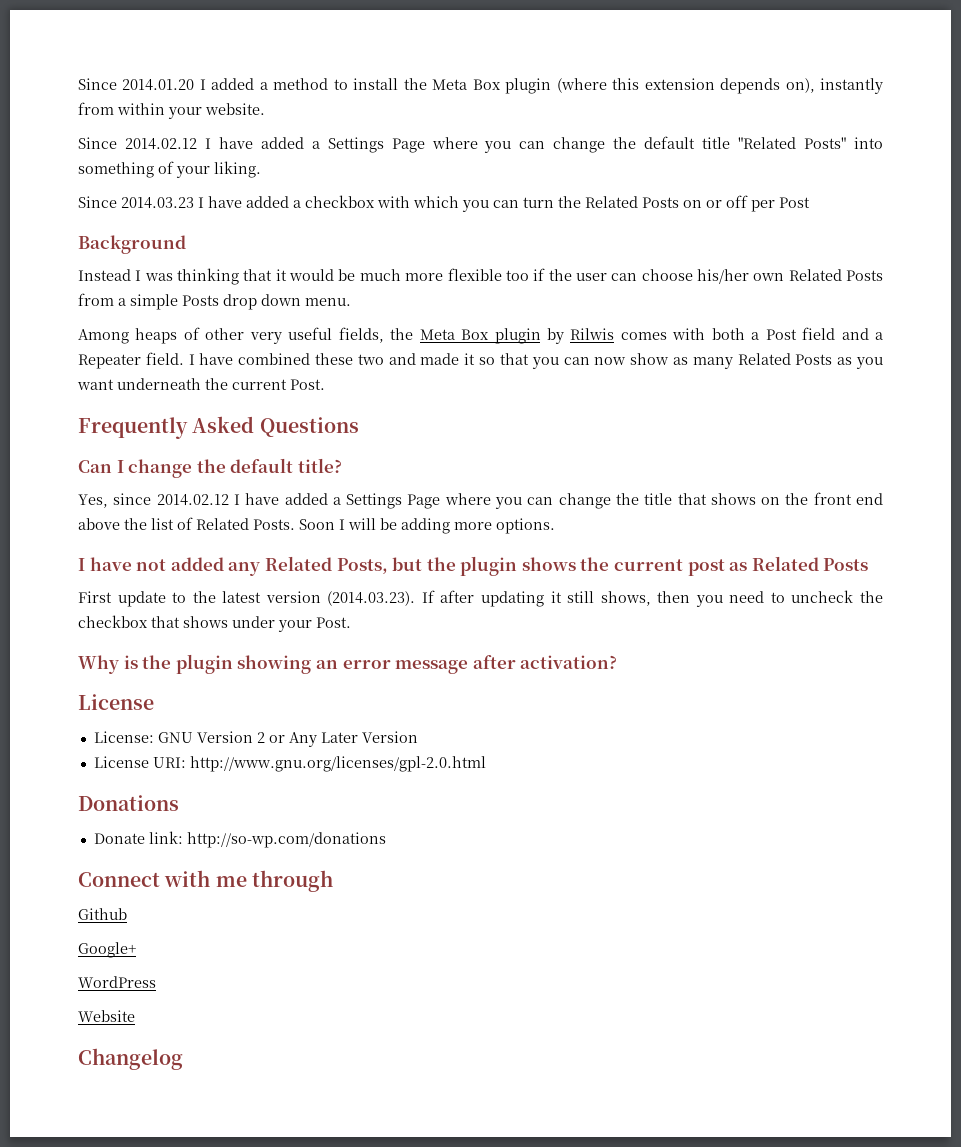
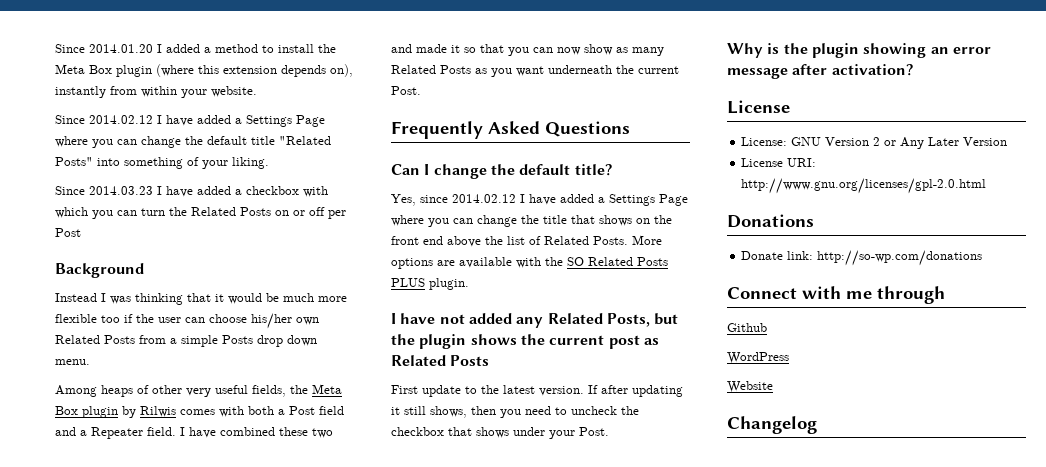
[299,518,555,534] Soon I will be adding more options. -> [632,235,662,245] [391,257,668,269] [391,278,469,290] More options are available with the SO Related Posts PLUS plugin.
[265,591,416,606] version (2014.03.23). -> [539,386,584,396] version.
[78,942,136,958] // Google+ -> (767, 327) none

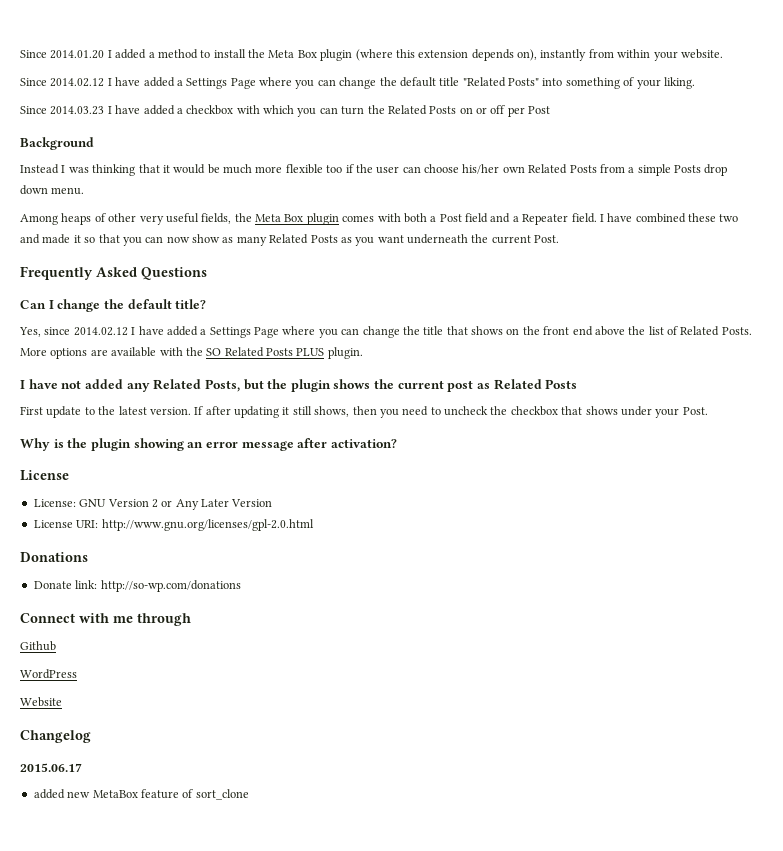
[122,406,176,418] by Rilwis -> (339, 219) none
(817, 425) none -> [20,763,82,772] [33,789,249,800] // 2015.06.17 // added new MetaBox feature of sort_clone

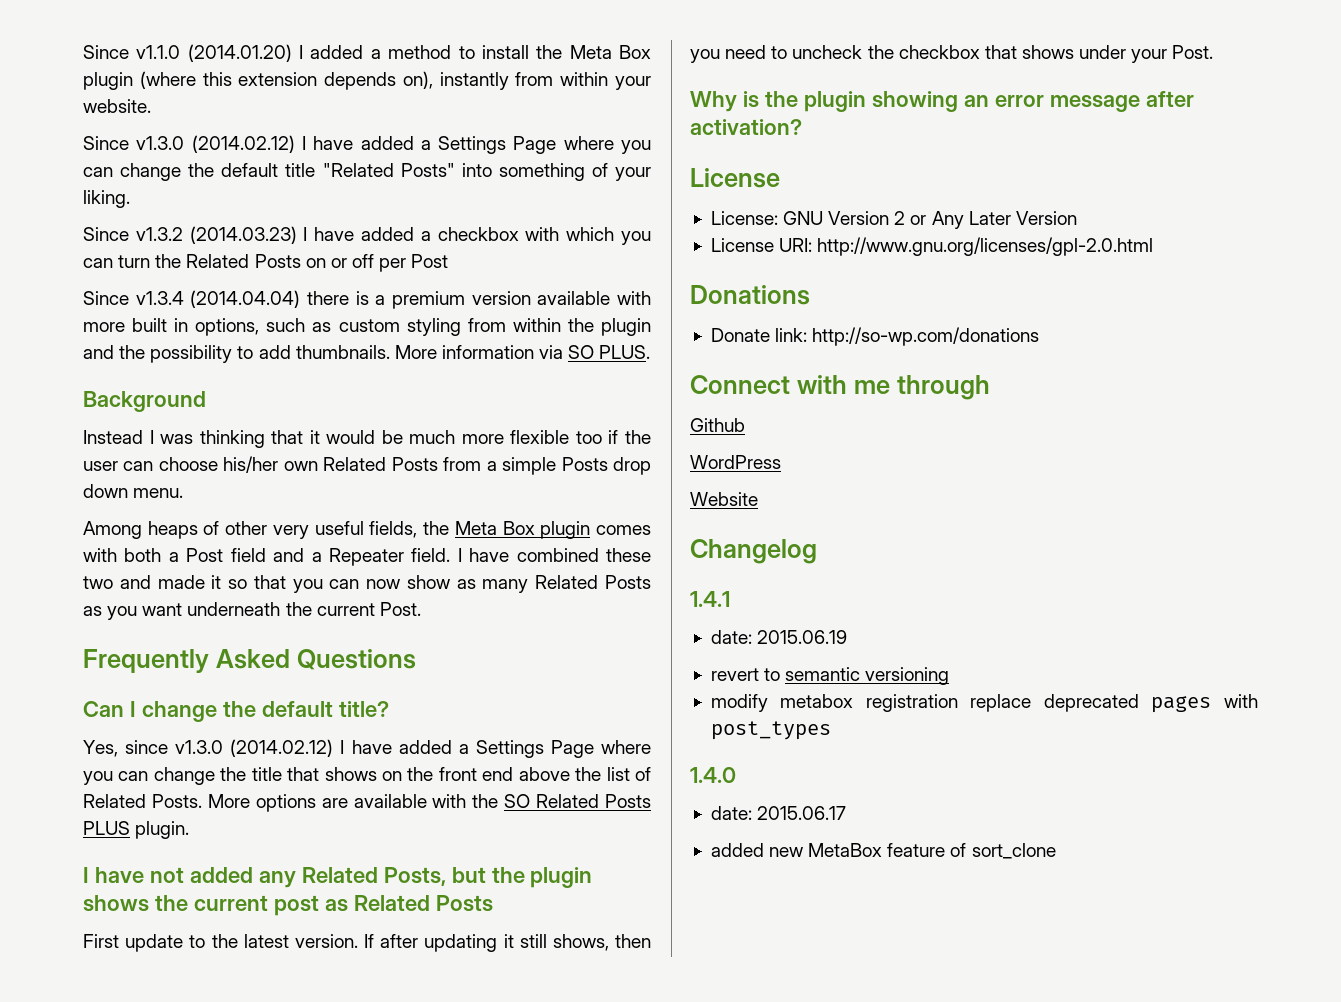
[20,50,105,59] Since 2014.01.20 -> [83,44,292,62] Since v1.1.0 (2014.01.20)
[50,78,105,87] 2014.02.12 -> [136,135,295,153] v1.3.0 (2014.02.12)
[50,106,105,115] 2014.03.23 -> [135,226,297,244] v1.3.2 (2014.03.23)
(551, 110) none -> [83,290,652,309] [83,318,651,336] [83,345,651,363] // Since v1.3.4 (2014.04.04) there is a premium version available with more built in options, such as custom styling from within the plugin and the possibility to add thumbnails. More information via SO PLUS.
[73,327,128,336] 2014.02.12 -> [175,739,334,757] v1.3.0 (2014.02.12)
(91, 736) none -> [690,591,730,607] [710,630,848,644] [710,667,950,685] [710,694,1258,713] [710,721,831,740] [690,767,736,783] [710,806,752,820] 1.4.1 // date: 2015.06.19 // revert to semantic versioning // modify metabox registration replace deprecated pages with post_types // 1.4.0 // date:

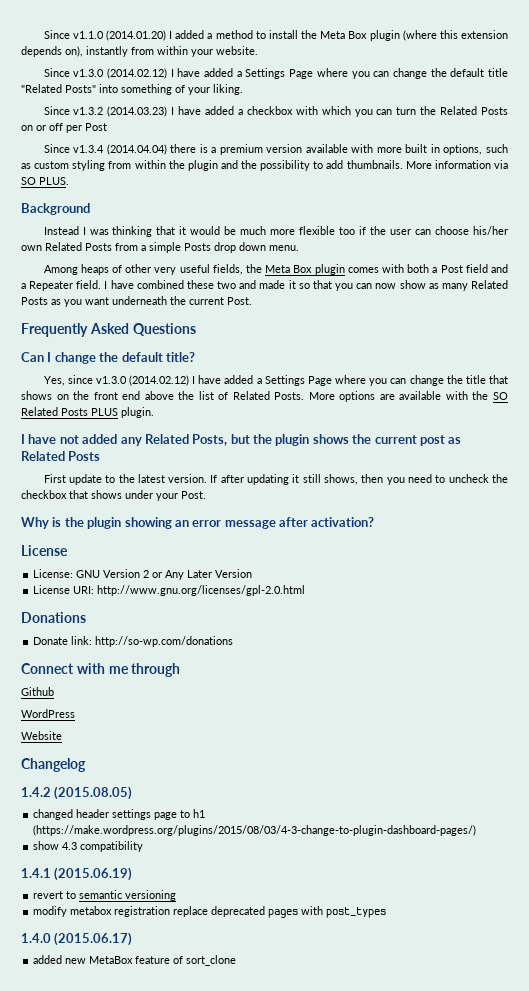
(817, 551) none -> [21,786,133,800] [33,809,206,820] [33,825,477,836] [33,841,144,852] // 1.4.2 (2015.08.05) // changed header settings page to h1 (https://make.wordpress.org/plugins/2015/08/03/4-3-change-to-plugin-dashboard-pages/) // show 4.3 compatibility
[710,630,848,644] // date: 2015.06.19 -> [54,867,133,881] (2015.06.19)
[710,806,847,820] // date: 2015.06.17 -> [54,932,133,946] (2015.06.17)

